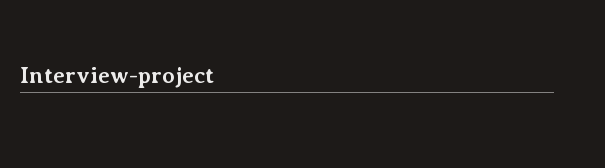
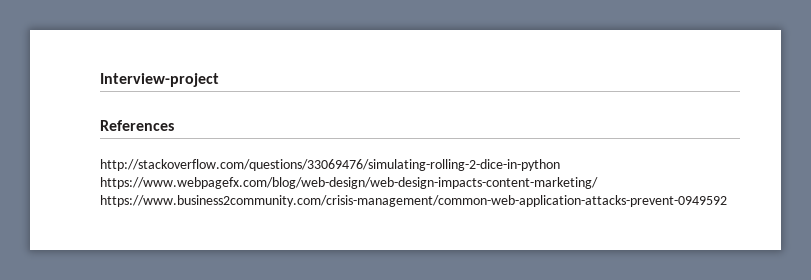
(214, 77) none -> [100,120,174,131] [100,159,560,171] [100,177,598,189] [100,195,727,207] // References // http://stackoverflow.com/questions/33069476/simulating-rolling-2-dice-in-python https://www.webpagefx.com/blog/web-design/web-design-impacts-content-marketing/ https://www.business2community.com/crisis-management/common-web-application-attacks-prevent-0949592

